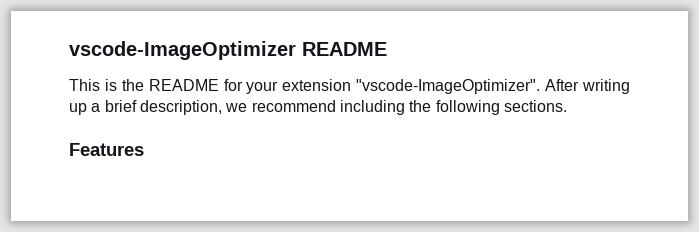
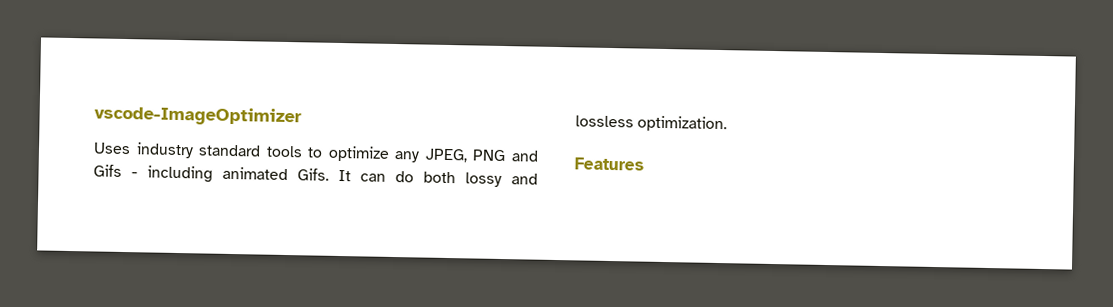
[302,42,387,56] [69,79,630,94] [69,100,567,115] README // This is the README for your extension "vscode-ImageOptimizer". After writing up a brief description, we recommend including the following sections. -> [93,142,539,163] [93,164,538,187] [575,115,728,133] // Uses industry standard tools to optimize any JPEG, PNG and Gifs - including animated Gifs. It can do both lossy and lossless optimization.

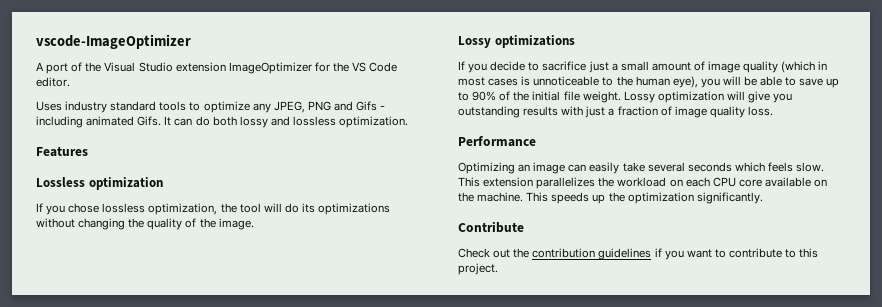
(302, 116) none -> [36,62,398,74] [36,77,70,87] // A port of the Visual Studio extension ImageOptimizer for the VS Code editor.
(644, 164) none -> [36,177,163,190] [36,203,391,215] [36,218,254,230] [458,35,575,48] [458,61,828,73] [458,76,840,88] [458,91,793,103] [458,106,773,118] [458,136,536,147] [458,162,825,174] [458,177,828,189] [458,192,763,204] [458,221,524,233] [458,248,819,260] [458,263,498,275] // Lossless optimization // If you chose lossless optimization, the tool will do its optimizations without changing the quality of the image. // Lossy optimizations // If you decide to sacrifice just a small amount of image quality (which in most cases is unnoticeable to the human eye), you will be able to save up to 90% of the initial file weight. Lossy optimization will give you outstanding results with just a fraction of image quality loss. // Performance // Optimizing an image can easily take several seconds which feels slow. This extension parallelizes the workload on each CPU core available on the machine. This speeds up the optimization significantly. // Contribute // Check out the contribution guidelines if you want to contribute to this project.

